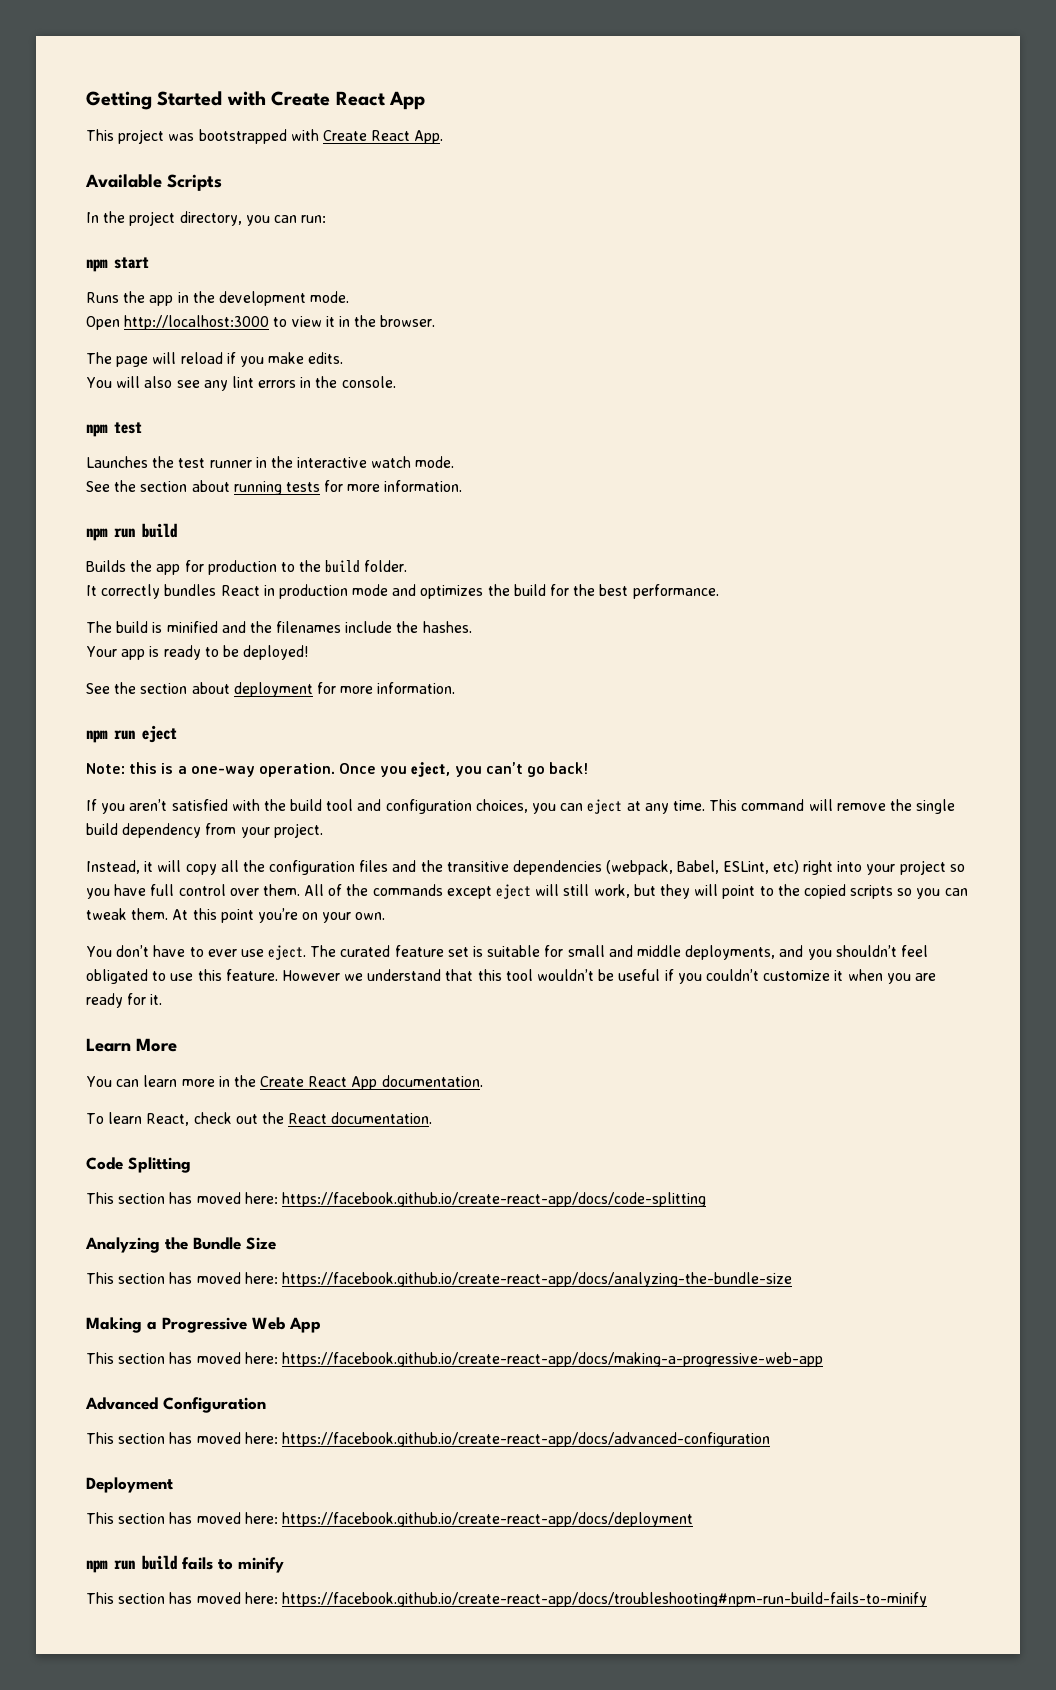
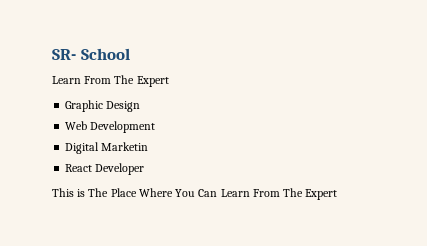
[86,91,425,110] [86,129,444,144] [85,174,222,191] [86,211,327,226] [86,257,149,272] [86,291,350,306] [86,315,436,330] [86,352,344,367] [86,376,396,391] [86,422,142,437] [86,456,455,468] [86,480,463,495] [86,523,177,541] [86,560,408,575] [86,584,719,599] [86,621,472,633] [86,645,309,660] [86,682,456,697] [86,725,177,743] [86,762,589,777] [86,799,956,814] [86,823,323,838] [86,860,965,875] [86,884,968,899] [86,908,386,923] [86,945,928,960] [86,969,936,984] [86,993,163,1008] [86,1038,177,1052] [86,1075,483,1090] [86,1112,433,1126] [86,1157,191,1173] [86,1192,706,1207] [85,1237,276,1253] [86,1272,792,1287] [86,1317,321,1333] [86,1352,823,1367] [85,1397,266,1413] [86,1432,770,1447] [86,1477,173,1493] [86,1512,693,1527] [86,1555,284,1573] [86,1592,927,1607] Getting Started with Create React App // This project was bootstrapped with Create React App. // Available Scripts // In the project directory, you can run: // npm start // Runs the app in the development mode. // Open http://localhost:3000 to view it in the browser. // The page will reload if you make edits. // You will also see any lint errors in the console. // npm test // Launches the test runner in the interactive watch mode. // See the section about running tests for more information. // npm run build // Builds the app for production to the build folder. // It correctly bundles React in production mode and optimizes the build for the best performance. // The build is minified and the filenames include the hashes. // Your app is ready to be deployed! // See the section about deployment for more information. // npm run eject // Note: this is a one-way operation. Once you eject, you can’t go back! // If you aren’t satisfied with the build tool and configuration choices, you can eject at any time. This command will remove the single build dependency from your project. // Instead, it will copy all the configuration files and the transitive dependencies (webpack, Babel, ESLint, etc) right into your project so you have full control over them. All of the commands except eject will still work, but they will point to the copied scripts so you can tweak them. At this point you’re on your own. // You don’t have to ever use eject. The curated feature set is suitable for small and middle deployments, and you shouldn’t feel obligated to use this feature. However we understand that this tool wouldn’t be useful if you couldn’t customize it when you are ready for it. // Learn More // You can learn more in the Create React App documentation. // To learn React, check out the React documentation. // Code Splitting // This section has moved here: https://facebook.github.io/create-react-app/docs/code-splitting // Analyzing the Bundle Size // This section has moved here: https://facebook.github.io/create-react-app/docs/analyzing-the-bundle-size // Making a Progressive Web App // This section has moved here: https://facebook.github.io/create-react-app/docs/making-a-progressive-web-app // Advanced Configuration // This section has moved here: https://facebook.github.io/create-react-app/docs/advanced-configuration // Deployment // This section has moved here: https://facebook.github.io/create-react-app/docs/deployment // npm run build fails to minify // This section has moved here: https://facebook.github.io/create-react-app/docs/troubleshooting#npm-run-build-fails-to-minify -> [52,48,130,60] [52,75,169,87] [65,100,141,112] [65,121,156,133] [65,142,149,154] [65,163,145,175] [52,188,338,200] SR- School // Learn From The Expert // Graphic Design // Web Development // Digital Marketin // React Developer // This is The Place Where You Can Learn From The Expert

